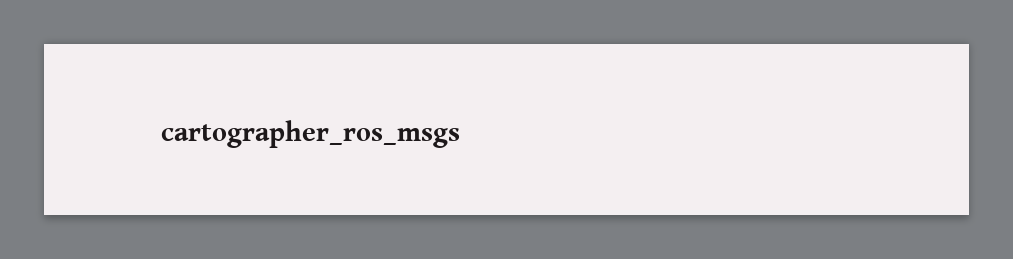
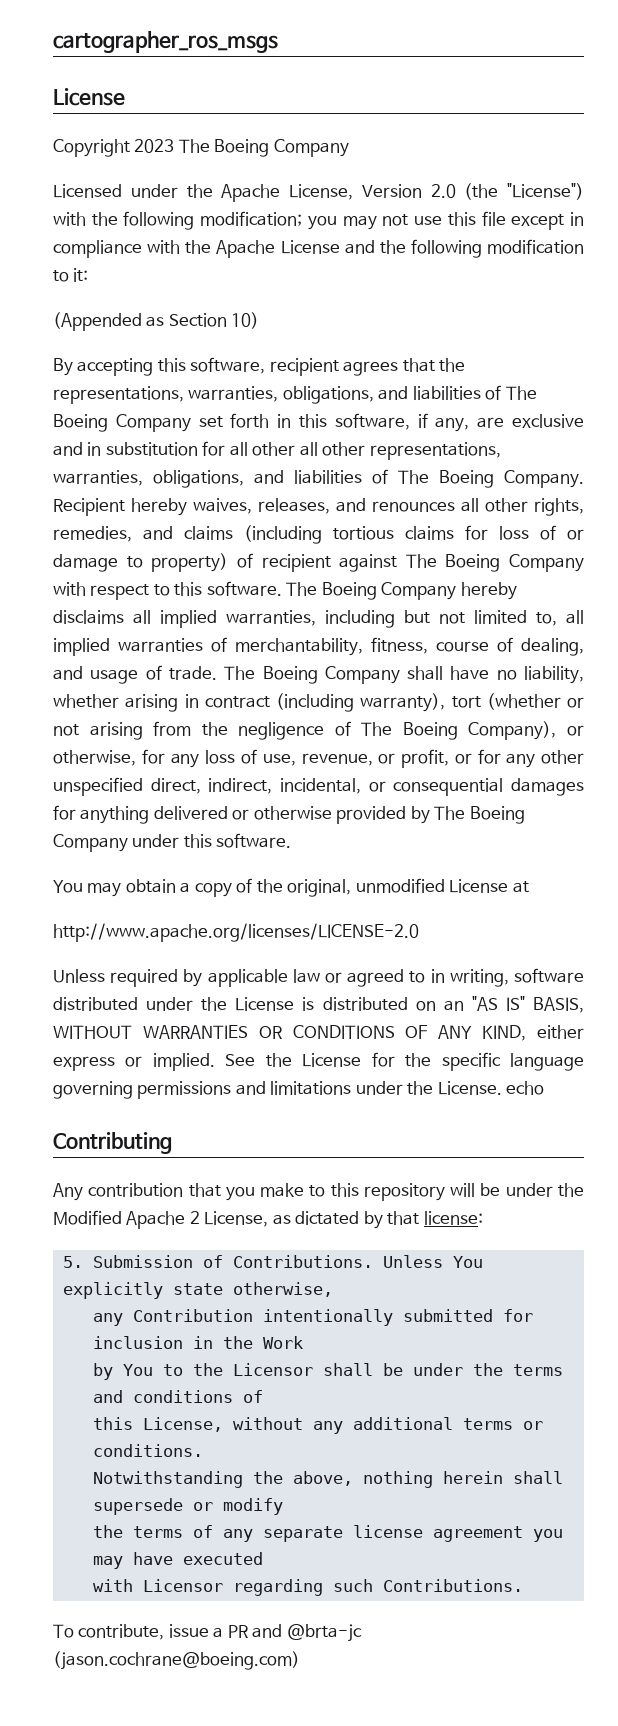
(460, 134) none -> [53,88,125,106] [53,139,349,157] [53,183,584,202] [53,211,585,230] [53,239,584,258] [53,268,89,282] [53,312,260,331] [53,357,466,376] [53,385,537,404] [53,413,585,432] [53,441,501,460] [53,469,585,488] [53,498,584,516] [53,525,584,544] [53,553,585,572] [53,581,517,600] [53,610,584,628] [53,637,584,656] [53,665,585,684] [53,693,584,712] [53,721,584,740] [53,749,584,768] [53,777,584,796] [53,805,525,824] [53,833,292,852] [53,878,529,897] [53,923,419,942] [53,968,584,987] [53,996,584,1013] [53,1025,584,1041] [53,1052,585,1071] [53,1081,545,1099] [53,1132,172,1154] [53,1183,584,1201] [53,1210,483,1229] [62,1255,483,1268] [62,1282,333,1299] [92,1309,533,1326] [92,1336,303,1349] [92,1363,563,1380] [92,1390,263,1403] [92,1417,543,1434] [92,1444,203,1457] [92,1471,563,1488] [92,1498,283,1515] [92,1525,563,1542] [92,1552,263,1569] [92,1579,523,1596] [53,1624,362,1642] [53,1651,300,1670] // License // Copyright 2023 The Boeing Company // Licensed under the Apache License, Version 2.0 (the "License") with the following modification; you may not use this file except in compliance with the Apache License and the following modification to it: // (Appended as Section 10) // By accepting this software, recipient agrees that the representations, warranties, obligations, and liabilities of The Boeing Company set forth in this software, if any, are exclusive and in substitution for all other all other representations, warranties, obligations, and liabilities of The Boeing Company. Recipient hereby waives, releases, and renounces all other rights, remedies, and claims (including tortious claims for loss of or damage to property) of recipient against The Boeing Company with respect to this software. The Boeing Company hereby disclaims all implied warranties, including but not limited to, all implied warranties of merchantability, fitness, course of dealing, and usage of trade. The Boeing Company shall have no liability, whether arising in contract (including warranty), tort (whether or not arising from the negligence of The Boeing Company), or otherwise, for any loss of use, revenue, or profit, or for any other unspecified direct, indirect, incidental, or consequential damages for anything delivered or otherwise provided by The Boeing Company under this software. // You may obtain a copy of the original, unmodified License at // http://www.apache.org/licenses/LICENSE-2.0 // Unless required by applicable law or agreed to in writing, software distributed under the License is distributed on an "AS IS" BASIS, WITHOUT WARRANTIES OR CONDITIONS OF ANY KIND, either express or implied. See the License for the specific language governing permissions and limitations under the License. echo // Contributing // Any contribution that you make to this repository will be under the Modified Apache 2 License, as dictated by that license: // 5. Submission of Contributions. Unless You explicitly state otherwise, // any Contribution intentionally submitted for inclusion in the Work // by You to the Licensor shall be under the terms and conditions of // this License, without any additional terms or conditions. // Notwithstanding the above, nothing herein shall supersede or modify // the terms of any separate license agreement you may have executed // with Licensor regarding such Contributions. // To contribute, issue a PR and @brta-jc (jason.cochrane@boeing.com)

